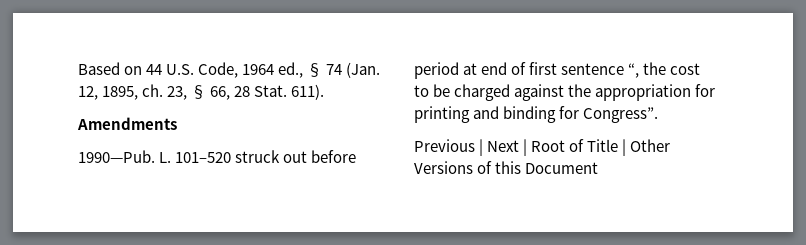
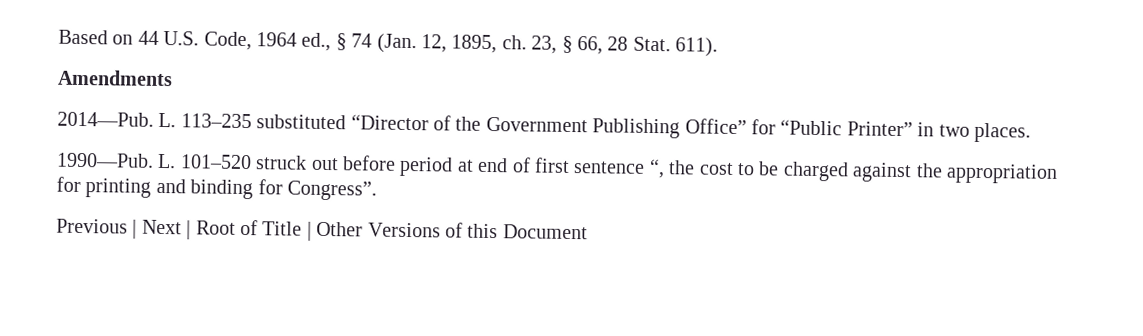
(177, 123) none -> [57,111,1031,143] // 2014—Pub. L. 113–235 substituted “Director of the Government Publishing Office” for “Public Printer” in two places.

